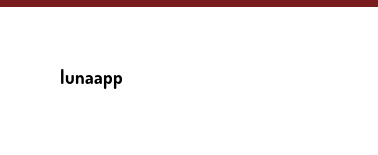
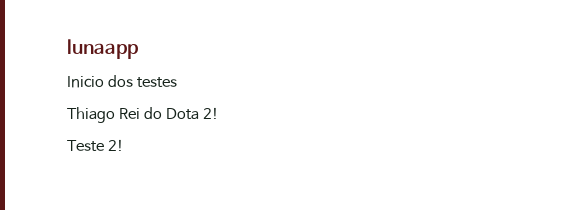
(123, 79) none -> [67,75,177,88] [67,107,219,123] [67,139,124,152] // Inicio dos testes // Thiago Rei do Dota 2! // Teste 2!

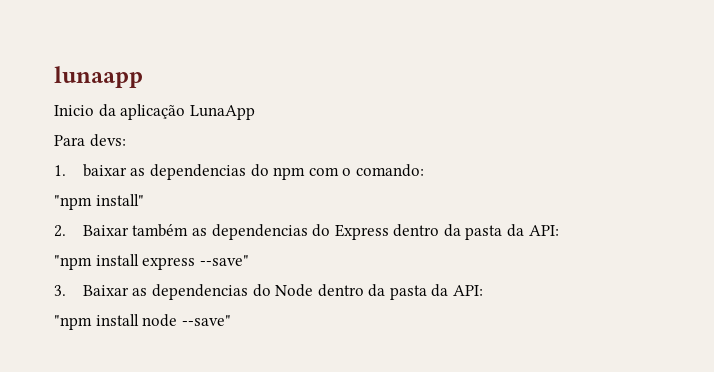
[107,75,177,88] [67,107,219,123] [67,139,124,152] dos testes // Thiago Rei do Dota 2! // Teste 2! -> [98,104,255,120] [54,134,126,147] [54,164,424,180] [54,194,144,210] [54,224,559,240] [54,254,249,270] [54,284,484,300] [54,314,231,330] da aplicação LunaApp // Para devs: // 1. baixar as dependencias do npm com o comando: // "npm install" // 2. Baixar também as dependencias do Express dentro da pasta da API: // "npm install express --save" // 3. Baixar as dependencias do Node dentro da pasta da API: // "npm install node --save"

